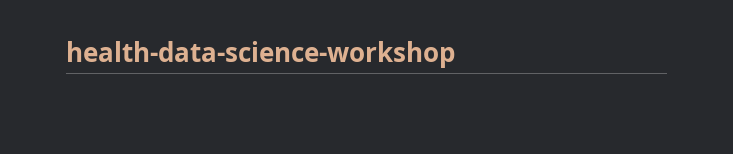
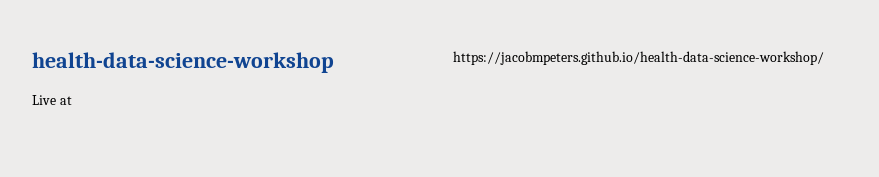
(455, 54) none -> [32,95,72,105] [453,51,824,65] // Live at https://jacobmpeters.github.io/health-data-science-workshop/

